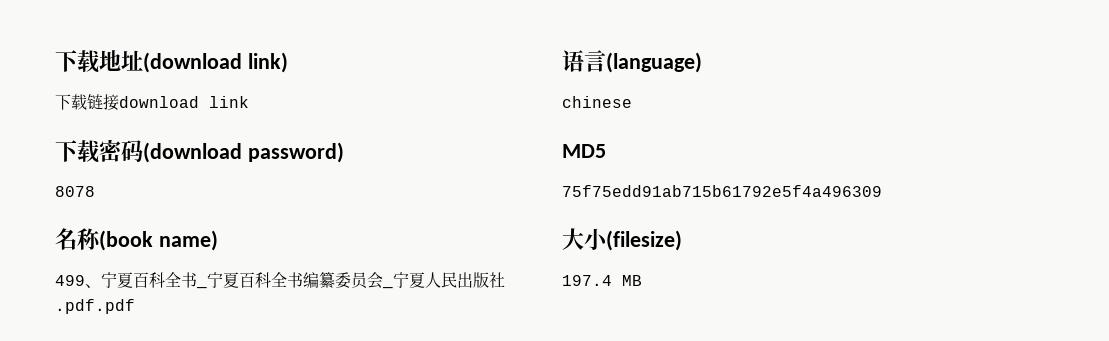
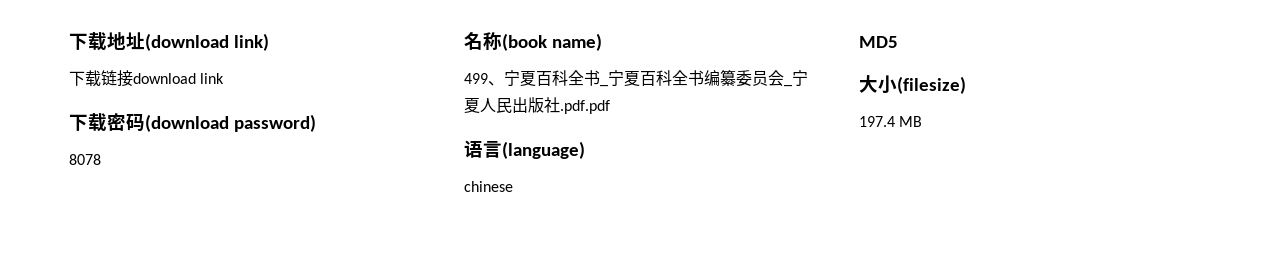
[562,185,882,197] // 75f75edd91ab715b61792e5f4a496309 -> (898, 42) none

